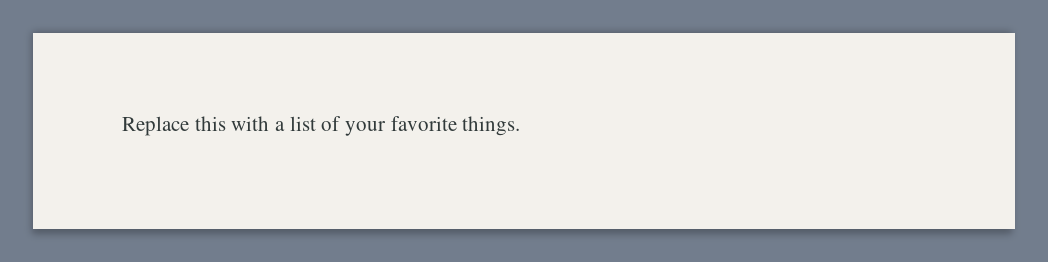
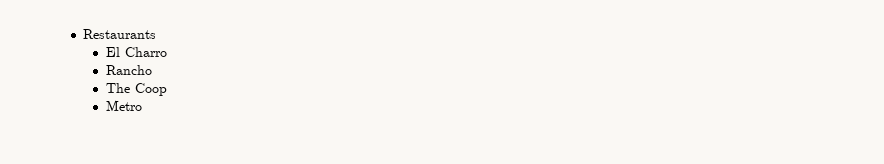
[122,116,521,136] Replace this with a list of your favorite things. -> [83,29,157,39] [105,47,167,57] [105,65,152,75] [105,83,167,96] [105,100,142,111] Restaurants // El Charro // Rancho // The Coop // Metro

